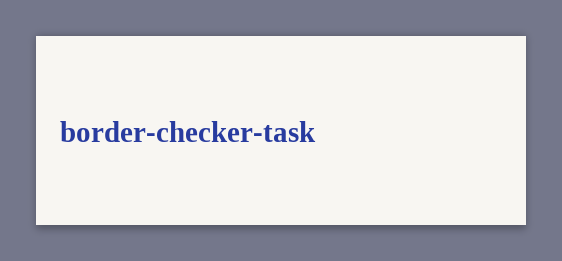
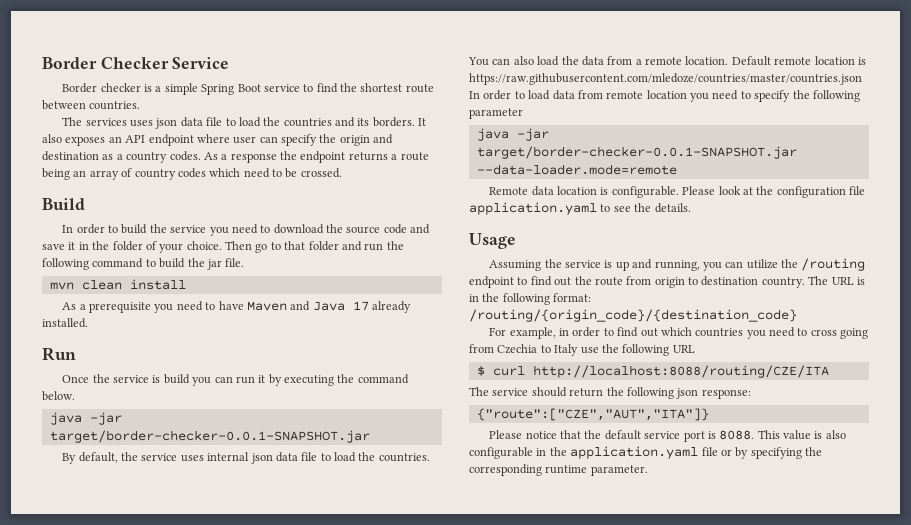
[60,121,316,142] border-checker-task -> [42,57,230,69] [62,83,434,95] [42,100,141,110] [62,117,427,129] [42,134,394,146] [42,151,429,163] [42,168,342,180] [42,198,85,210] [62,224,431,236] [42,241,404,253] [42,258,245,270] [49,279,186,290] [62,301,412,313] [42,318,88,328] [42,347,76,361] [62,374,409,386] [42,391,75,401] [49,412,122,425] [49,430,370,443] [62,452,430,464] [468,56,866,66] [469,73,862,85] [469,90,860,102] [469,108,523,119] [476,128,549,141] [476,146,797,159] [476,164,677,175] [489,186,866,198] [469,202,691,215] [469,233,516,249] [489,258,866,271] [469,276,865,288] [469,293,592,305] [469,309,797,322] [489,327,869,339] [469,344,695,356] [476,365,829,378] [469,387,751,399] [476,408,709,421] [489,430,846,442] [469,446,822,459] [469,464,648,476] Border Checker Service // Border checker is a simple Spring Boot service to find the shortest route between countries. // The services uses json data file to load the countries and its borders. It also exposes an API endpoint where user can specify the origin and destination as a country codes. As a response the endpoint returns a route being an array of country codes which need to be crossed. // Build // In order to build the service you need to download the source code and save it in the folder of your choice. Then go to that folder and run the following command to build the jar file. // mvn clean install // As a prerequisite you need to have Maven and Java 17 already installed. // Run // Once the service is build you can run it by executing the command below. // java -jar target/border-checker-0.0.1-SNAPSHOT.jar // By default, the service uses internal json data file to load the countries. You can also load the data from a remote location. Default remote location is https://raw.githubusercontent.com/mledoze/countries/master/countries.json In order to load data from remote location you need to specify the following parameter // java -jar target/border-checker-0.0.1-SNAPSHOT.jar --data-loader.mode=remote // Remote data location is configurable. Please look at the configuration file application.yaml to see the details. // Usage // Assuming the service is up and running, you can utilize the /routing endpoint to find out the route from origin to destination country. The URL is in the following format: /routing/{origin_code}/{destination_code} // For example, in order to find out which countries you need to cross going from Czechia to Italy use the following URL // $ curl http://localhost:8088/routing/CZE/ITA // The service should return the following json response: // {"route":["CZE","AUT","ITA"]} // Please notice that the default service port is 8088. This value is also configurable in the application.yaml file or by specifying the corresponding runtime parameter.

